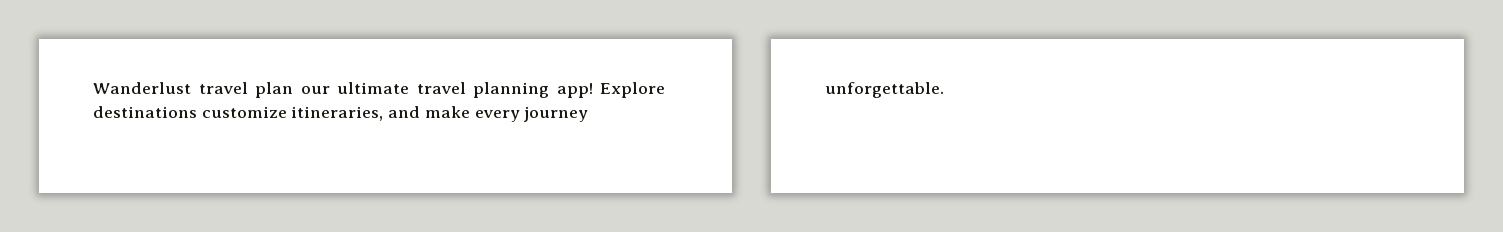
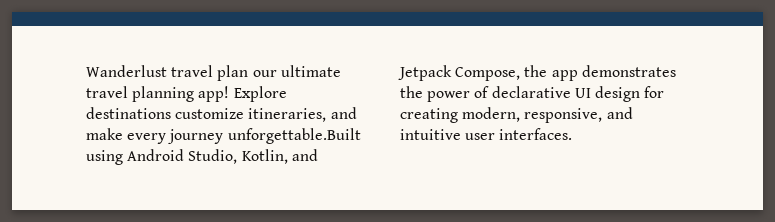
[825,82,944,98] unforgettable. -> [227,128,361,144] [86,149,318,165] [398,65,676,81] [400,86,665,102] [400,107,633,123] [400,128,573,140] unforgettable.Built using Android Studio, Kotlin, and Jetpack Compose, the app demonstrates the power of declarative UI design for creating modern, responsive, and intuitive user interfaces.

